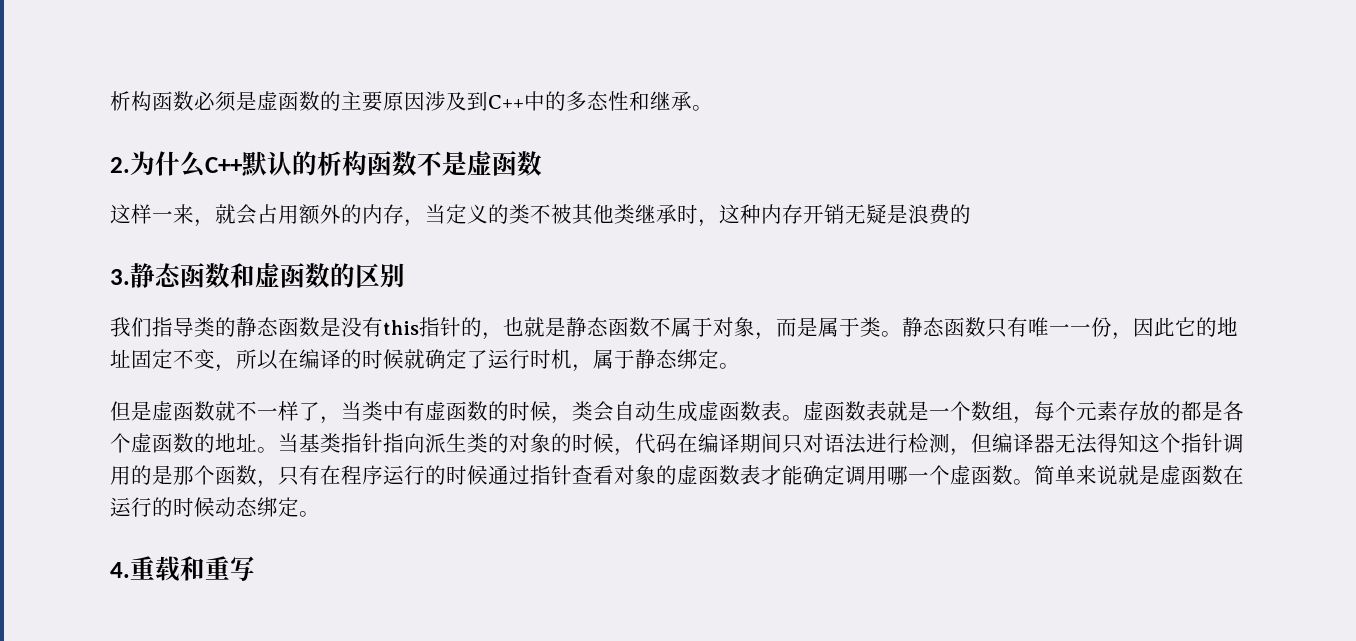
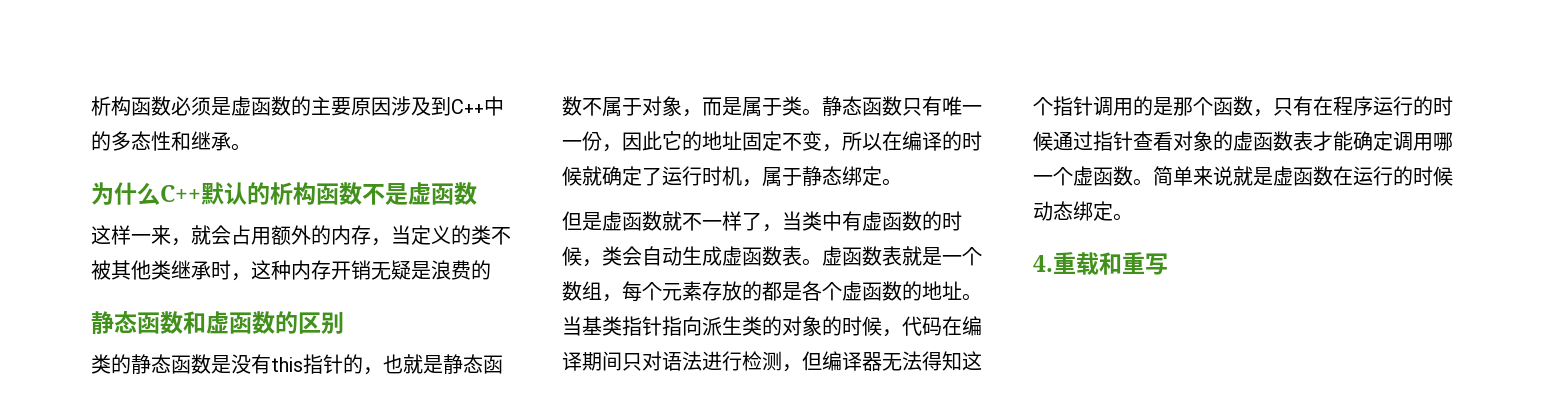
[110,157,130,173] 2. -> (251, 147) none
[110,269,130,285] 3. -> (491, 270) none
[110,317,194,337] 我们指导 -> (344, 322) none

